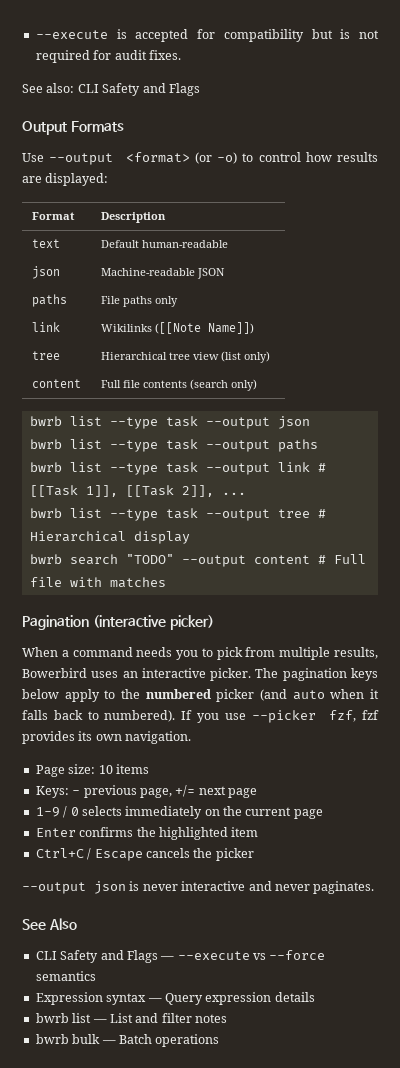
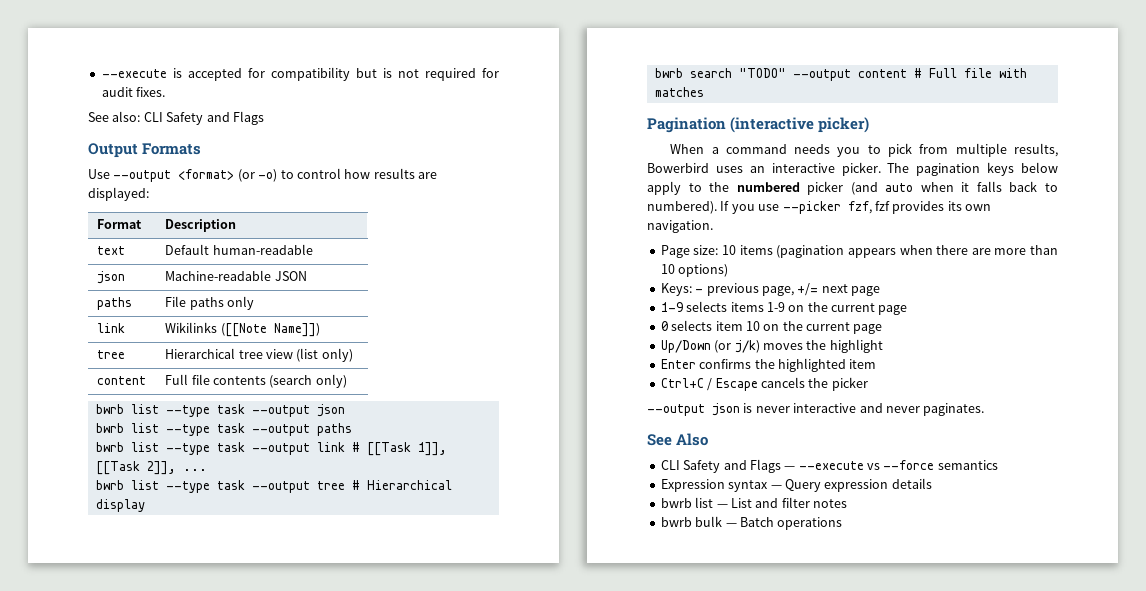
(149, 769) none -> [776,245,1058,258] [660,264,729,277] (pagination appears when there are more than 10 options)
[63,806,323,819] / 0 selects immediately on the current page -> [686,301,908,315] [660,320,883,334] [660,339,883,353] selects items 1-9 on the current page // 0 selects item 10 on the current page // Up/Down (or j/k) moves the highlight

